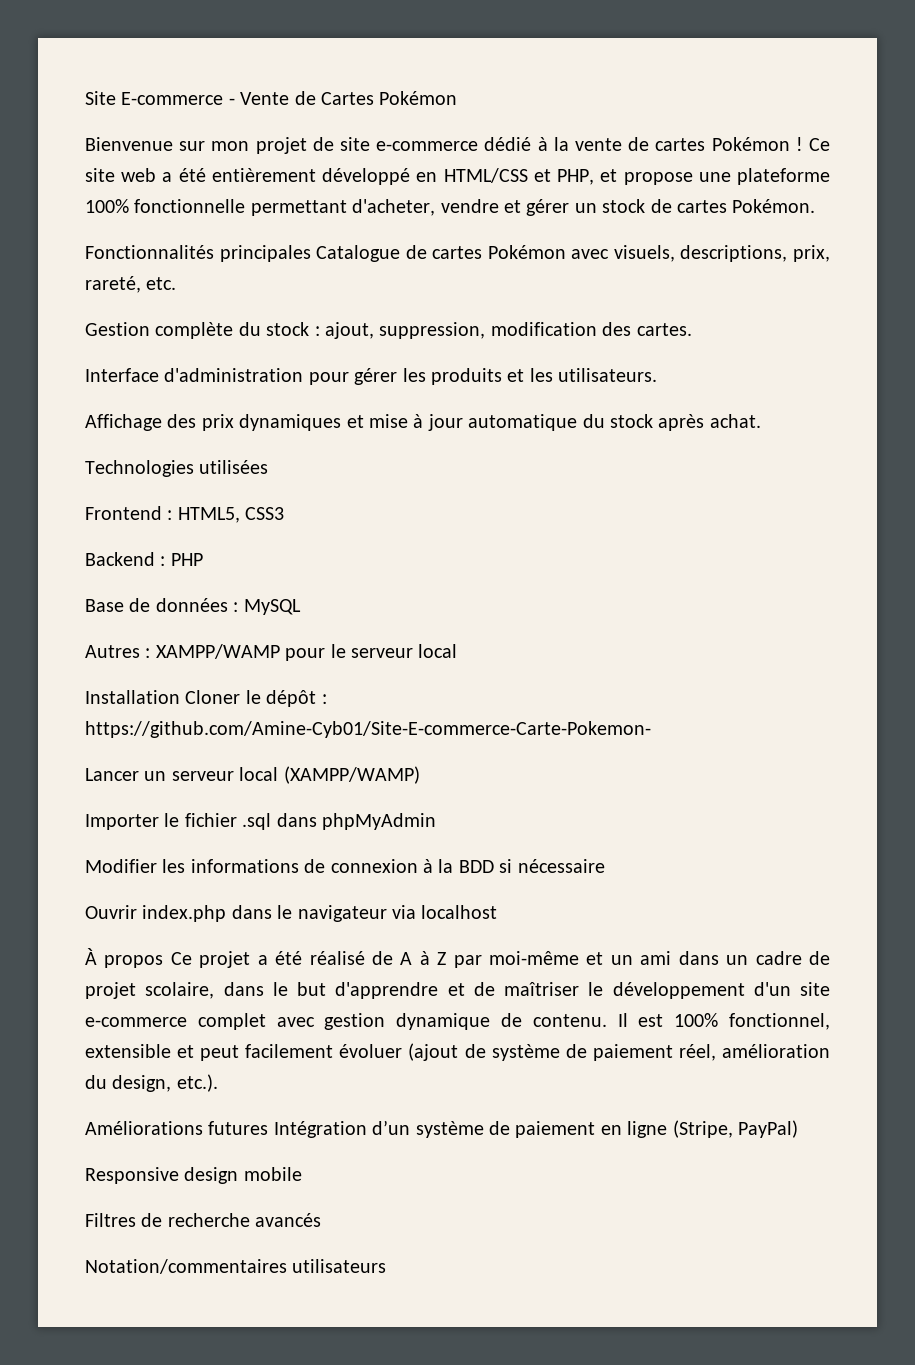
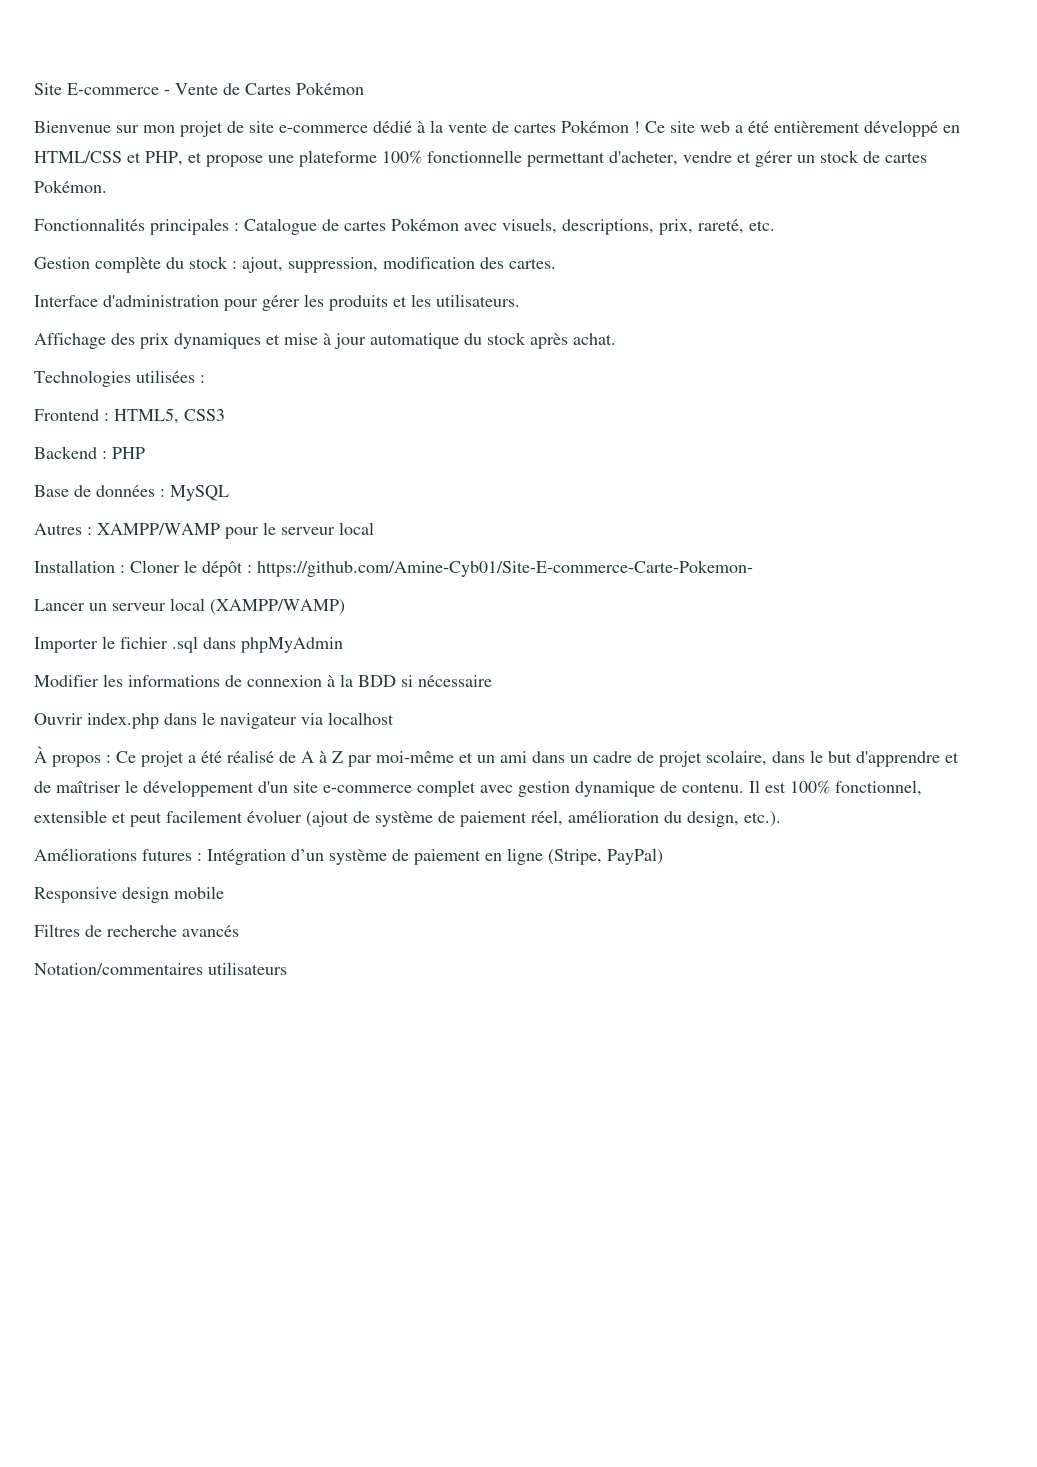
(311, 253) none -> [234,223,239,231] :
(269, 467) none -> [200,375,205,383] :
(180, 697) none -> [120,565,125,573] :
(164, 961) none -> [106,755,111,763] :
(269, 1128) none -> [197,853,202,861] :

